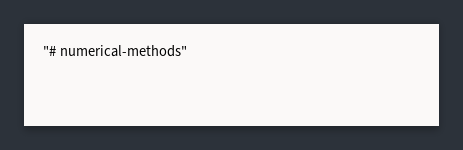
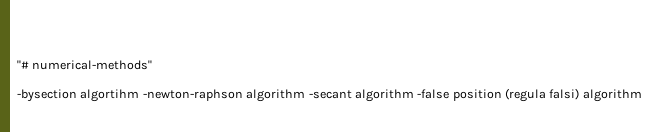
(187, 51) none -> [17,88,642,102] // -bysection algortihm -newton-raphson algorithm -secant algorithm -false position (regula falsi) algorithm

